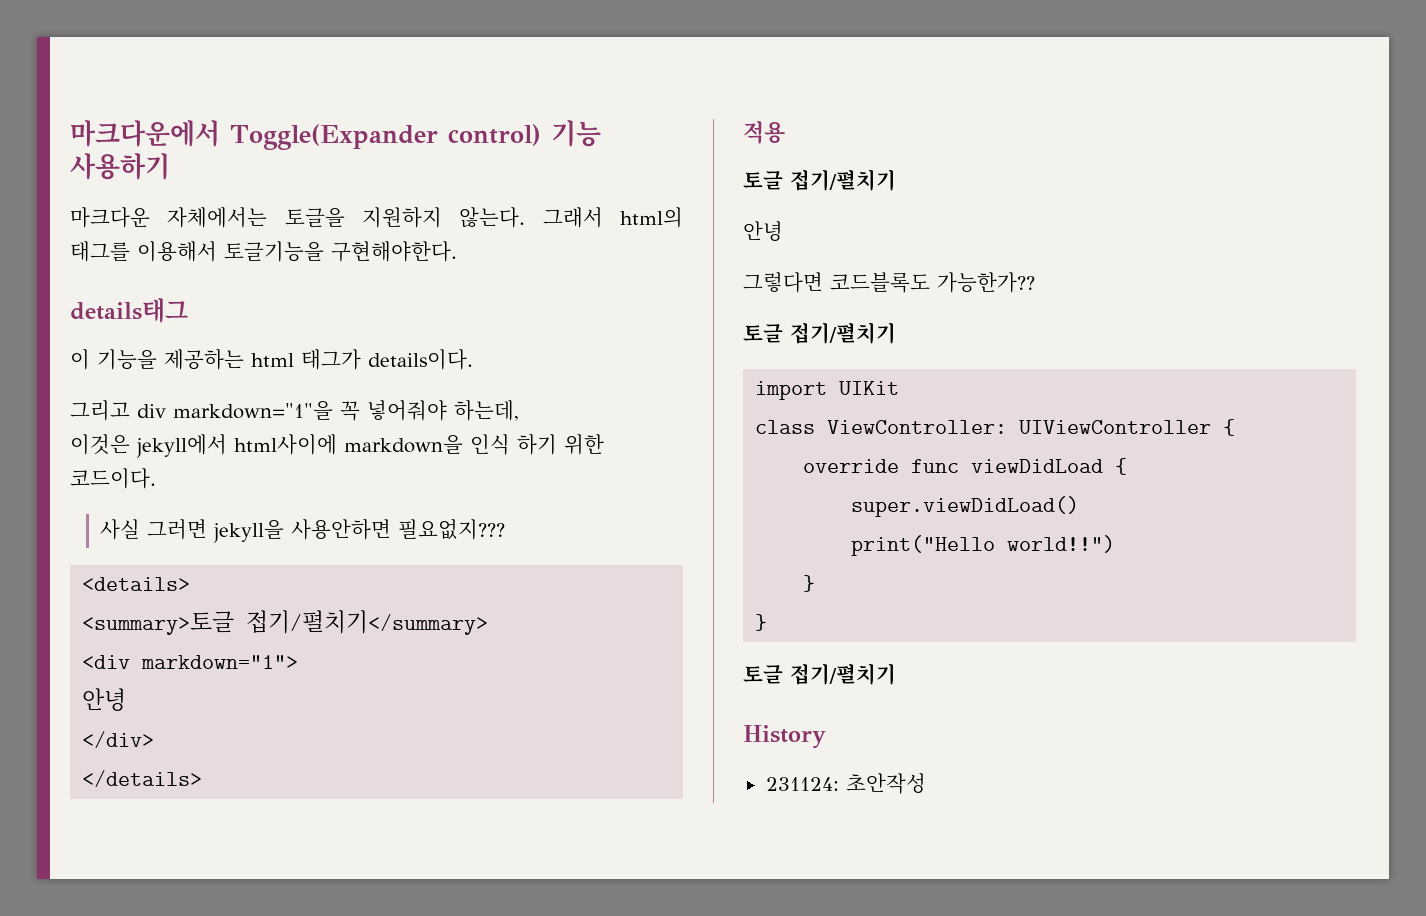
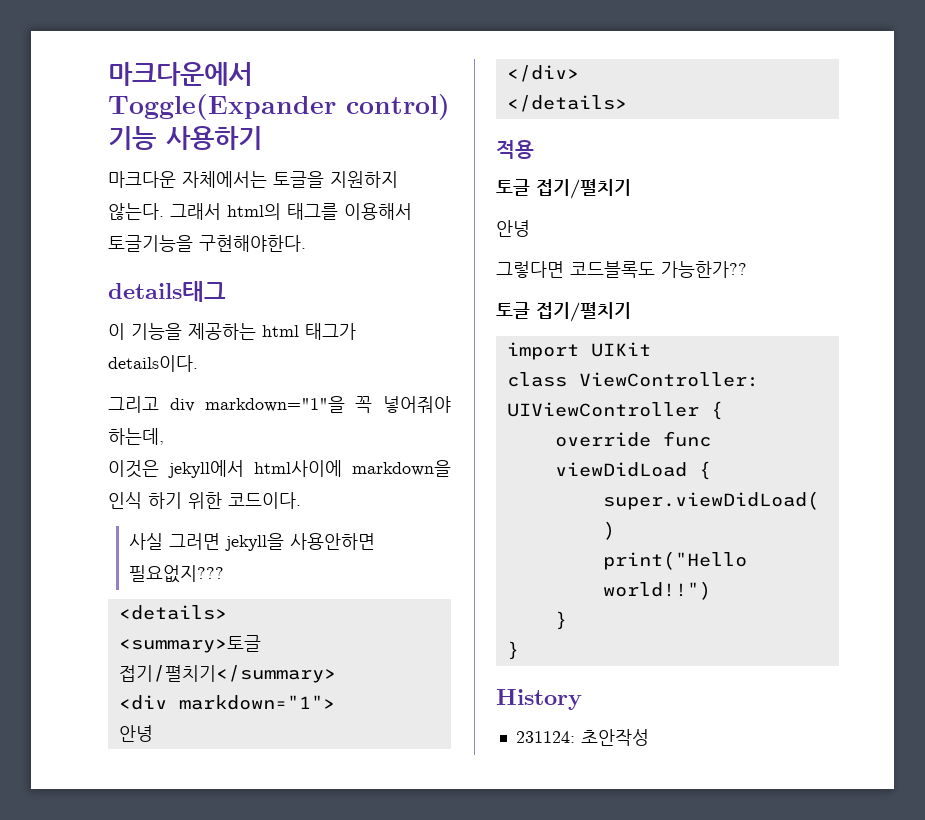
[743,663,896,685] // 토글 접기/펼치기 -> (519, 650) none

